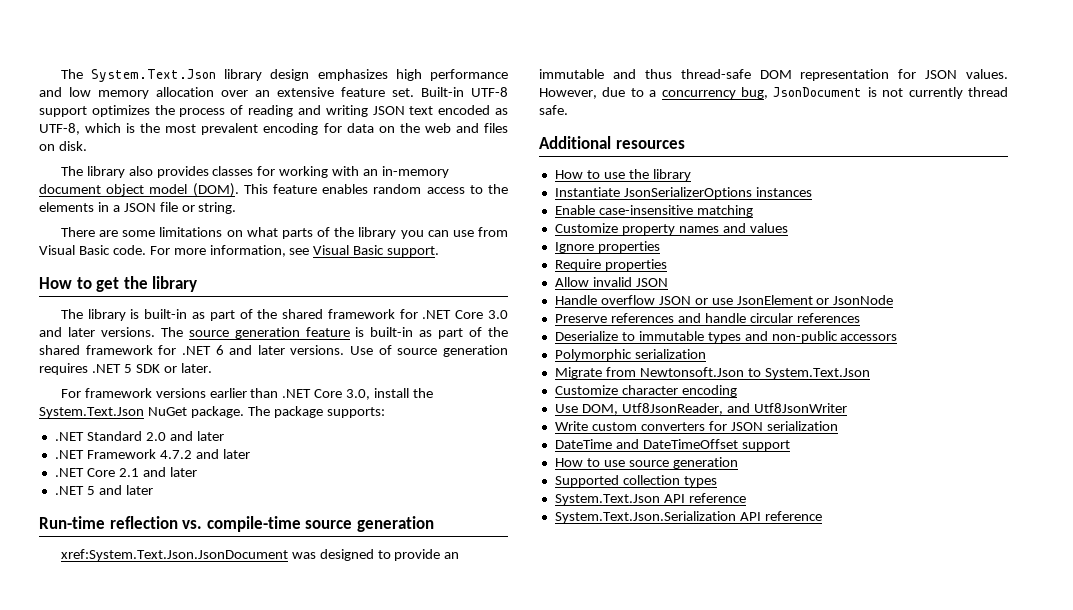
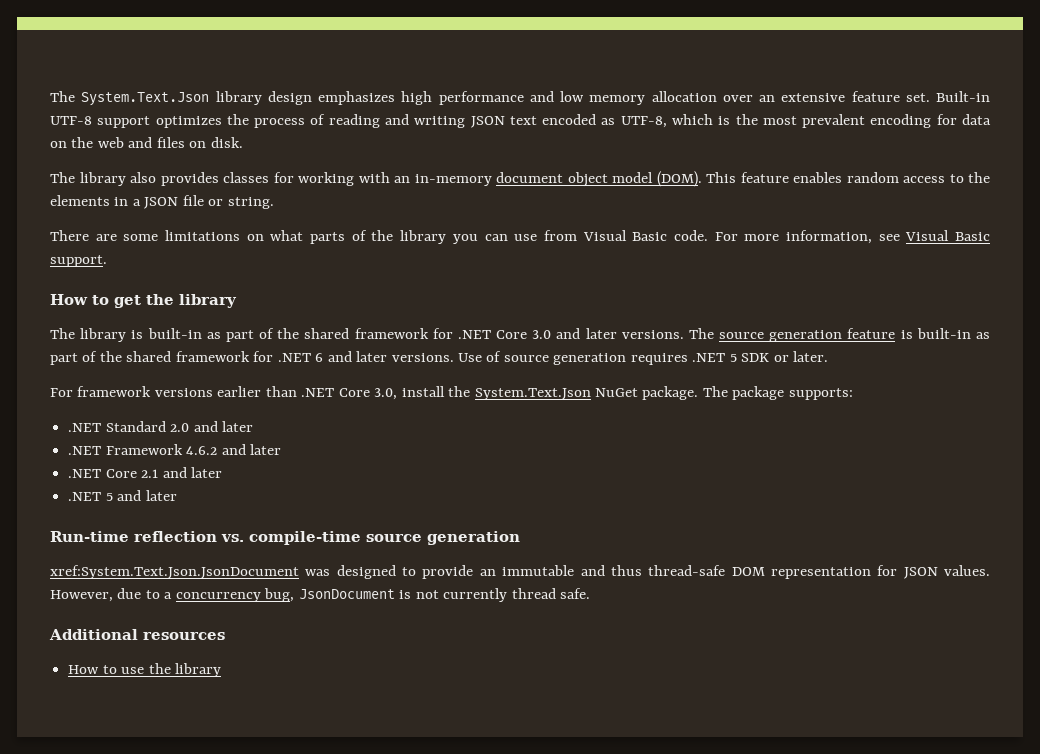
[159,450,192,459] 4.7.2 -> [186,446,218,455] 4.6.2
[554,187,812,199] [554,205,753,217] [554,223,788,235] [554,241,660,253] [554,259,667,271] [554,277,668,287] [554,295,894,305] [554,313,860,323] [554,331,898,343] [554,349,706,361] [554,367,870,379] [554,385,737,397] [554,403,847,415] [554,421,838,431] [554,439,790,451] [554,457,738,469] [554,475,717,487] [554,493,746,505] [554,511,822,523] // Instantiate JsonSerializerOptions instances // Enable case-insensitive matching // Customize property names and values // Ignore properties // Require properties // Allow invalid JSON // Handle overflow JSON or use JsonElement or JsonNode // Preserve references and handle circular references // Deserialize to immutable types and non-public accessors // Polymorphic serialization // Migrate from Newtonsoft.Json to System.Text.Json // Customize character encoding // Use DOM, Utf8JsonReader, and Utf8JsonWriter // Write custom converters for JSON serialization // DateTime and DateTimeOffset support // How to use source generation // Supported collection types // System.Text.Json API reference // System.Text.Json.Serialization API reference -> (221, 670) none

